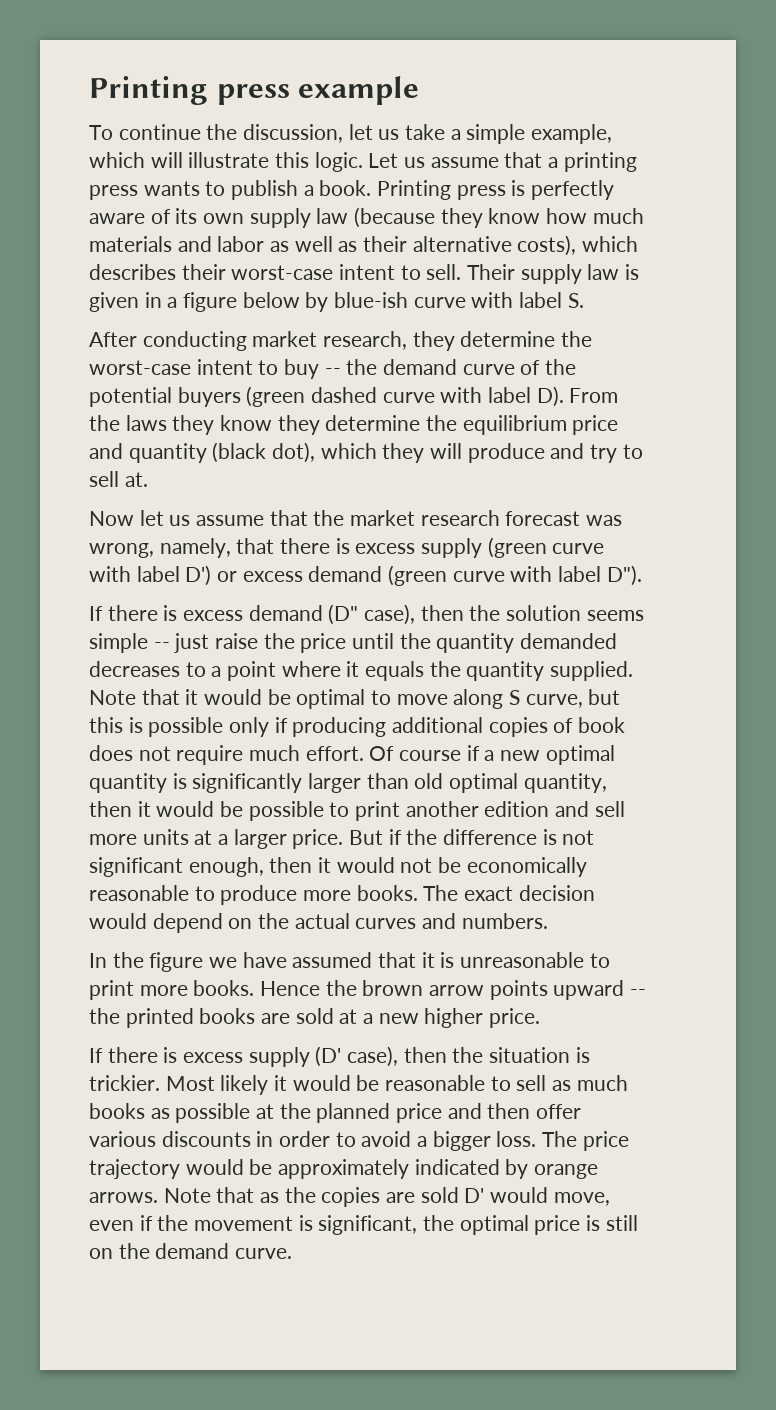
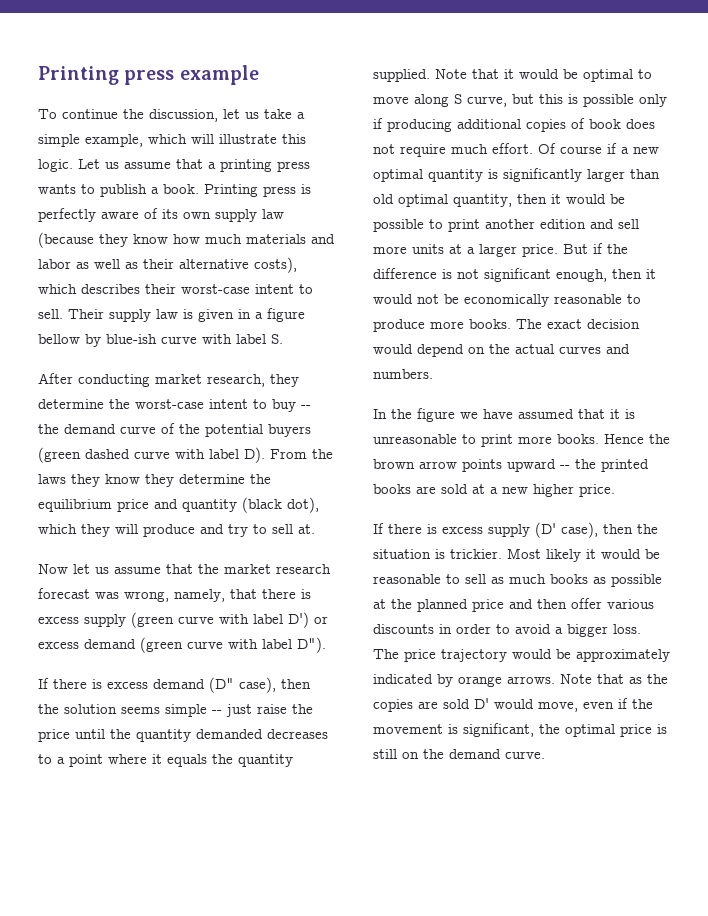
[242,292,300,308] below -> [38,334,80,344] bellow

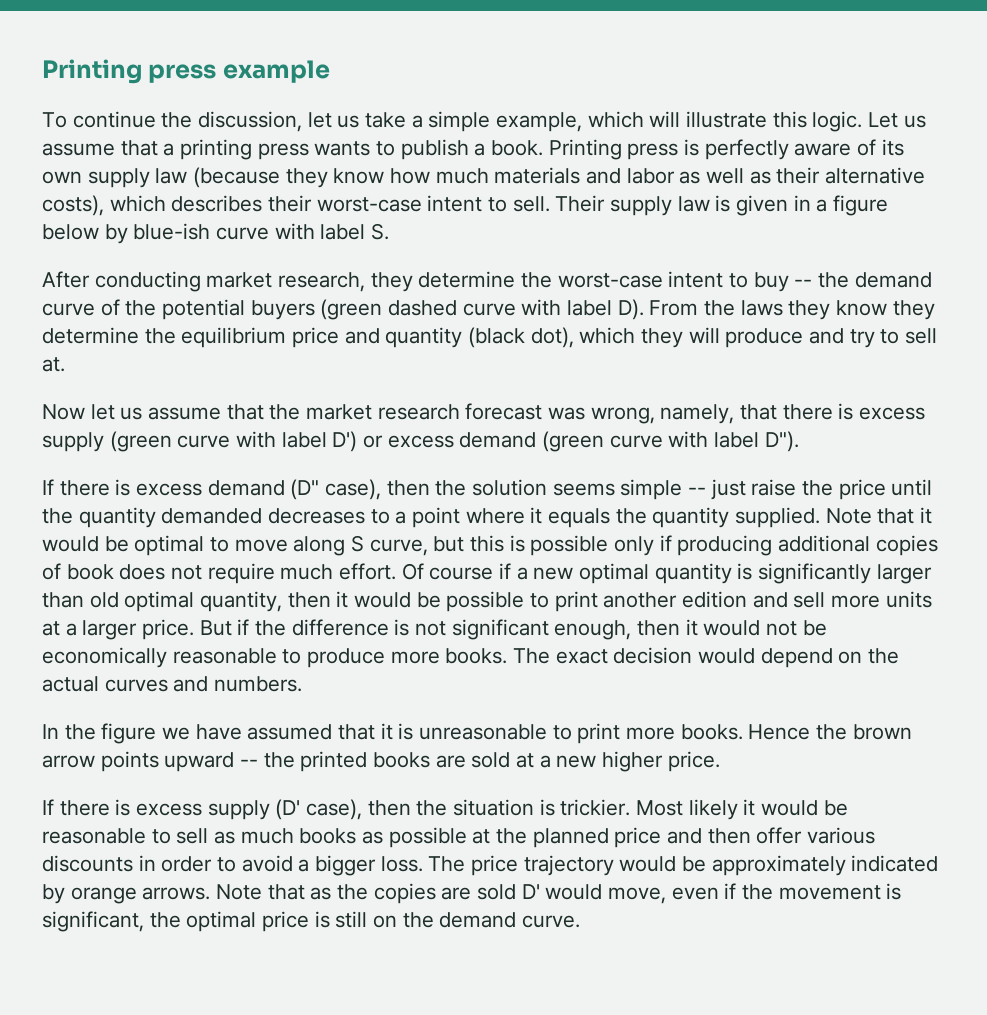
[38,334,80,344] bellow -> [42,224,99,240] below

